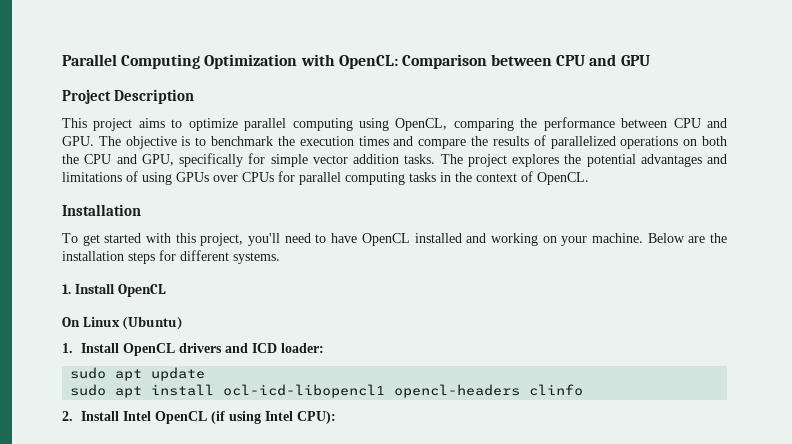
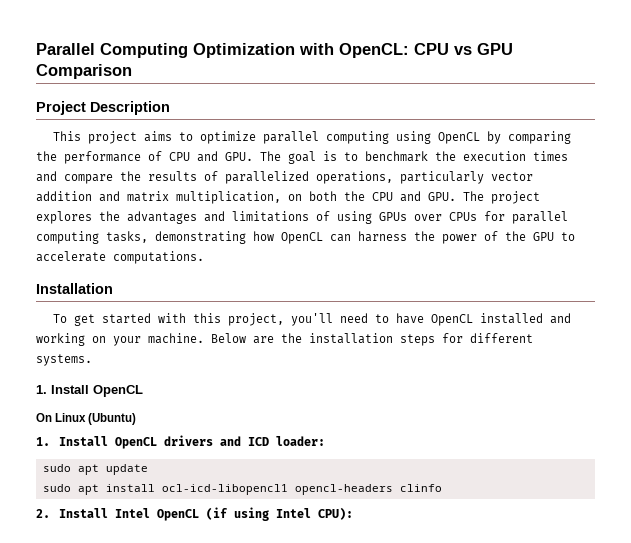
[401,54,650,69] Comparison between CPU and GPU -> [414,43,513,55] [36,64,132,79] CPU vs GPU Comparison
[395,118,448,131] OpenCL, -> [438,131,502,144] OpenCL by
[621,118,728,128] [62,136,177,149] between CPU and GPU. The objective -> [148,151,316,164] of CPU and GPU. The goal
[620,136,679,149] operations -> [316,171,533,184] [36,191,281,204] operations, particularly vector addition and matrix multiplication,
[141,153,436,167] GPU, specifically for simple vector addition tasks. -> [428,192,456,201] GPU.
[586,154,636,167] potential -> (120, 216) none
[409,171,589,185] tasks in the context of OpenCL. -> [106,231,575,244] [36,251,204,264] tasks, demonstrating how OpenCL can harness the power of the GPU to accelerate computations.

